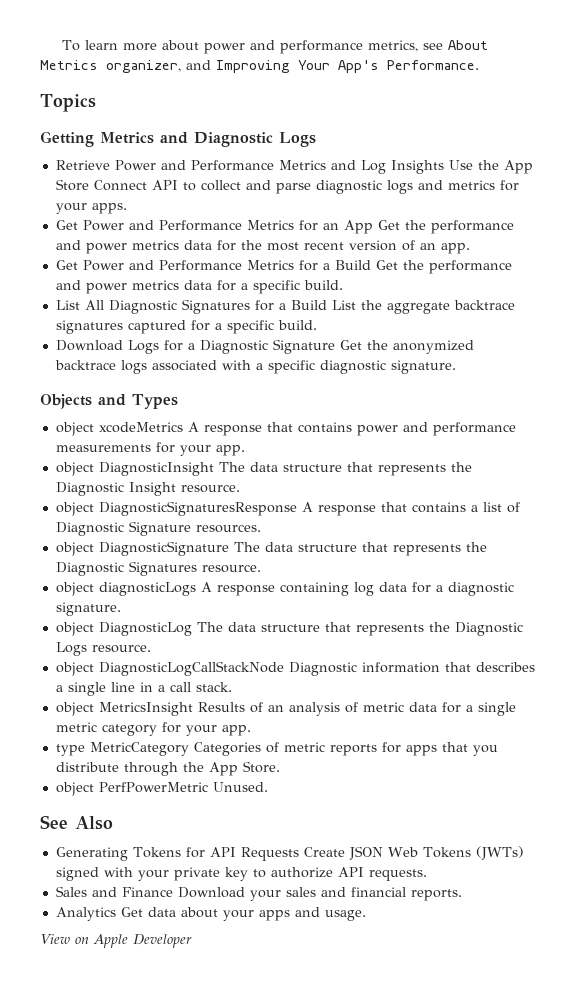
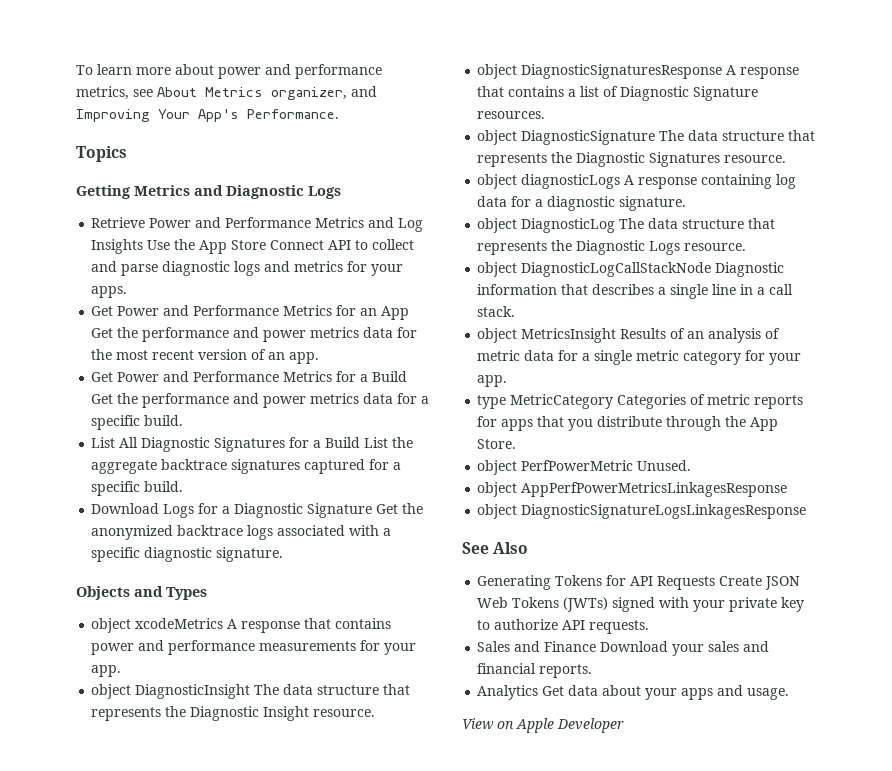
(268, 787) none -> [477,482,788,497] [477,504,807,519] // object AppPerfPowerMetricsLinkagesResponse // object DiagnosticSignatureLogsLinkagesResponse

